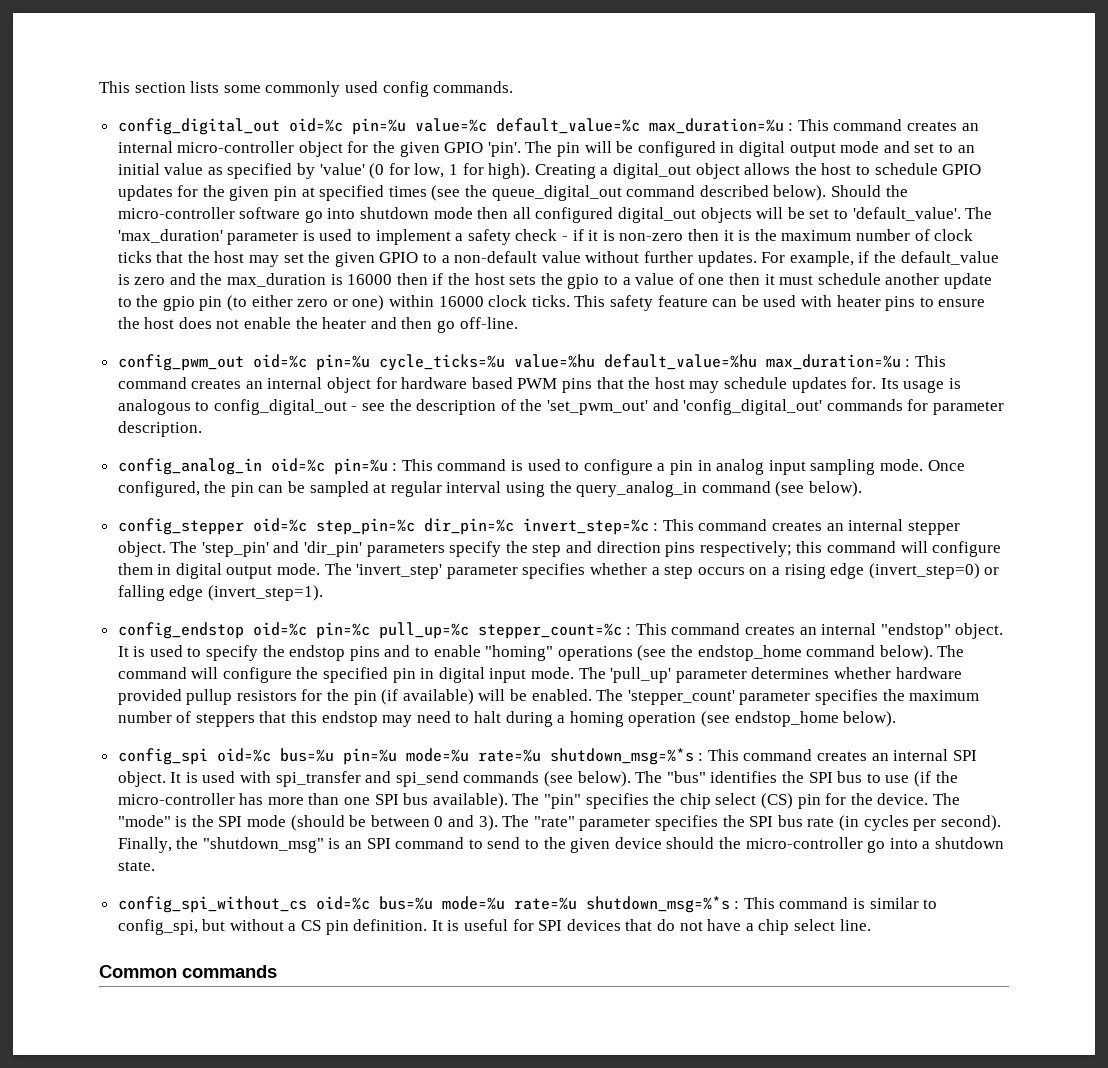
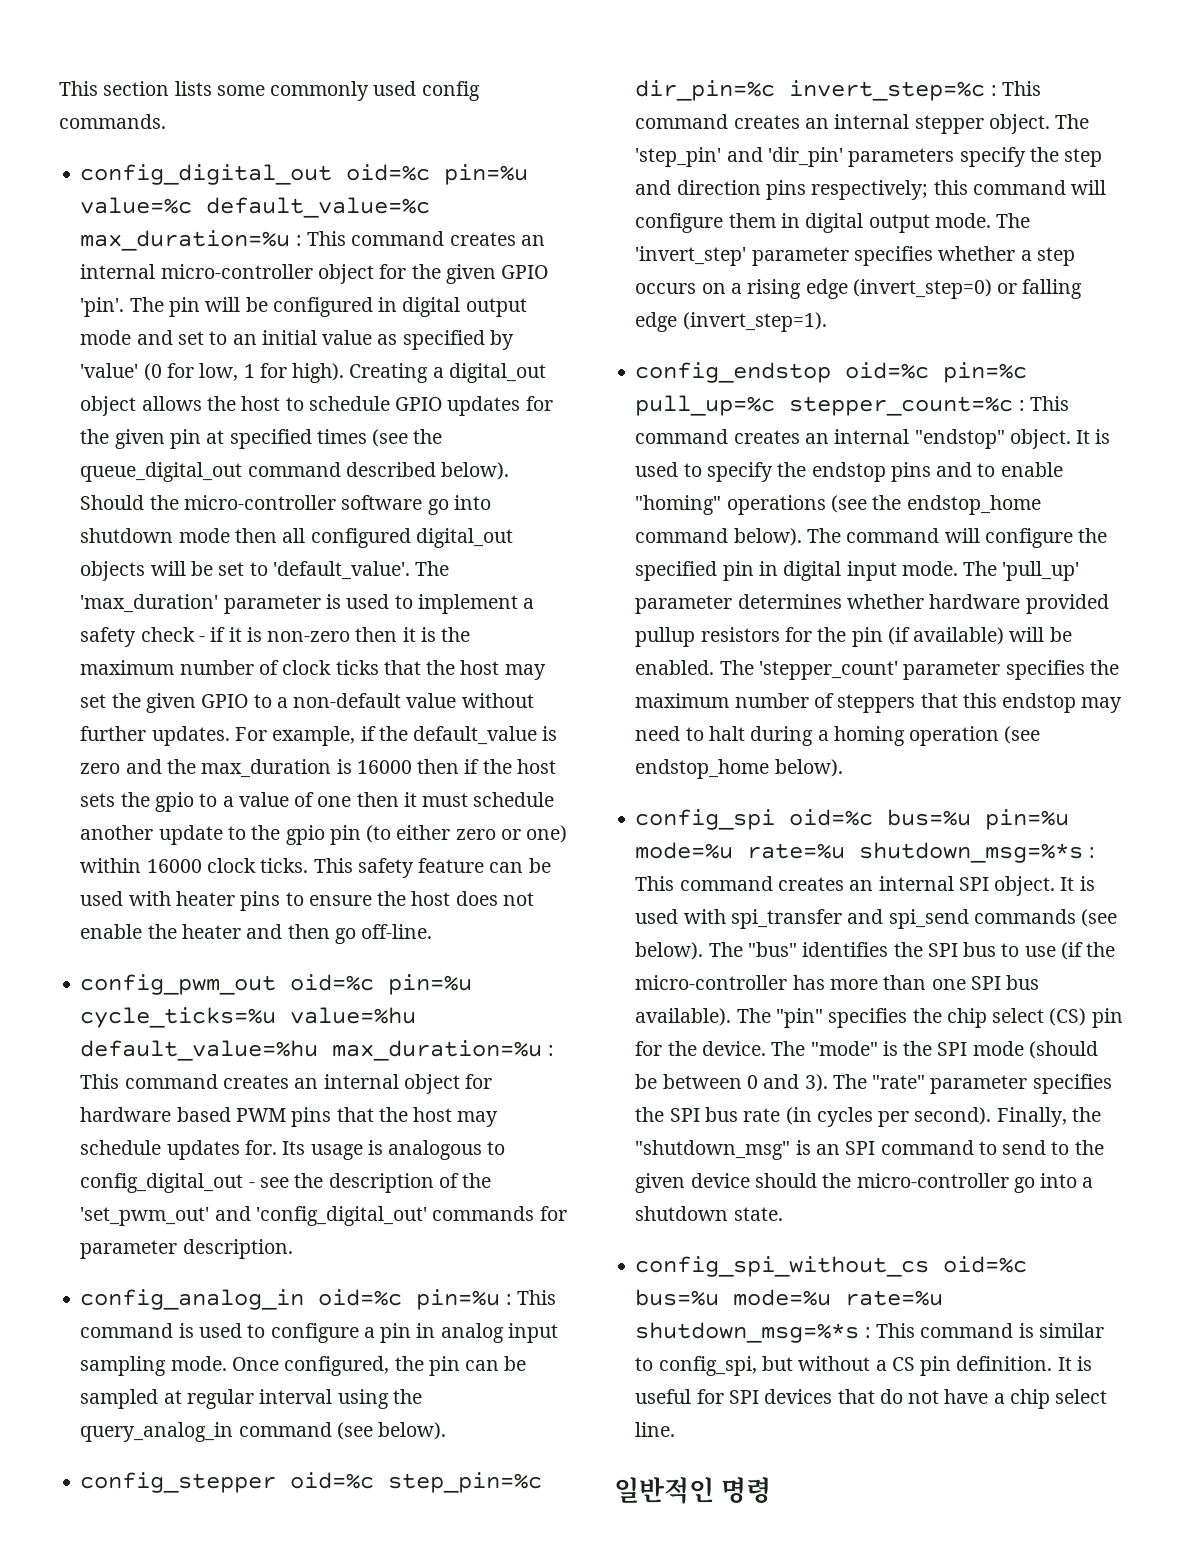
[99,965,277,978] Common commands -> [614,1477,772,1504] 일반적인 명령

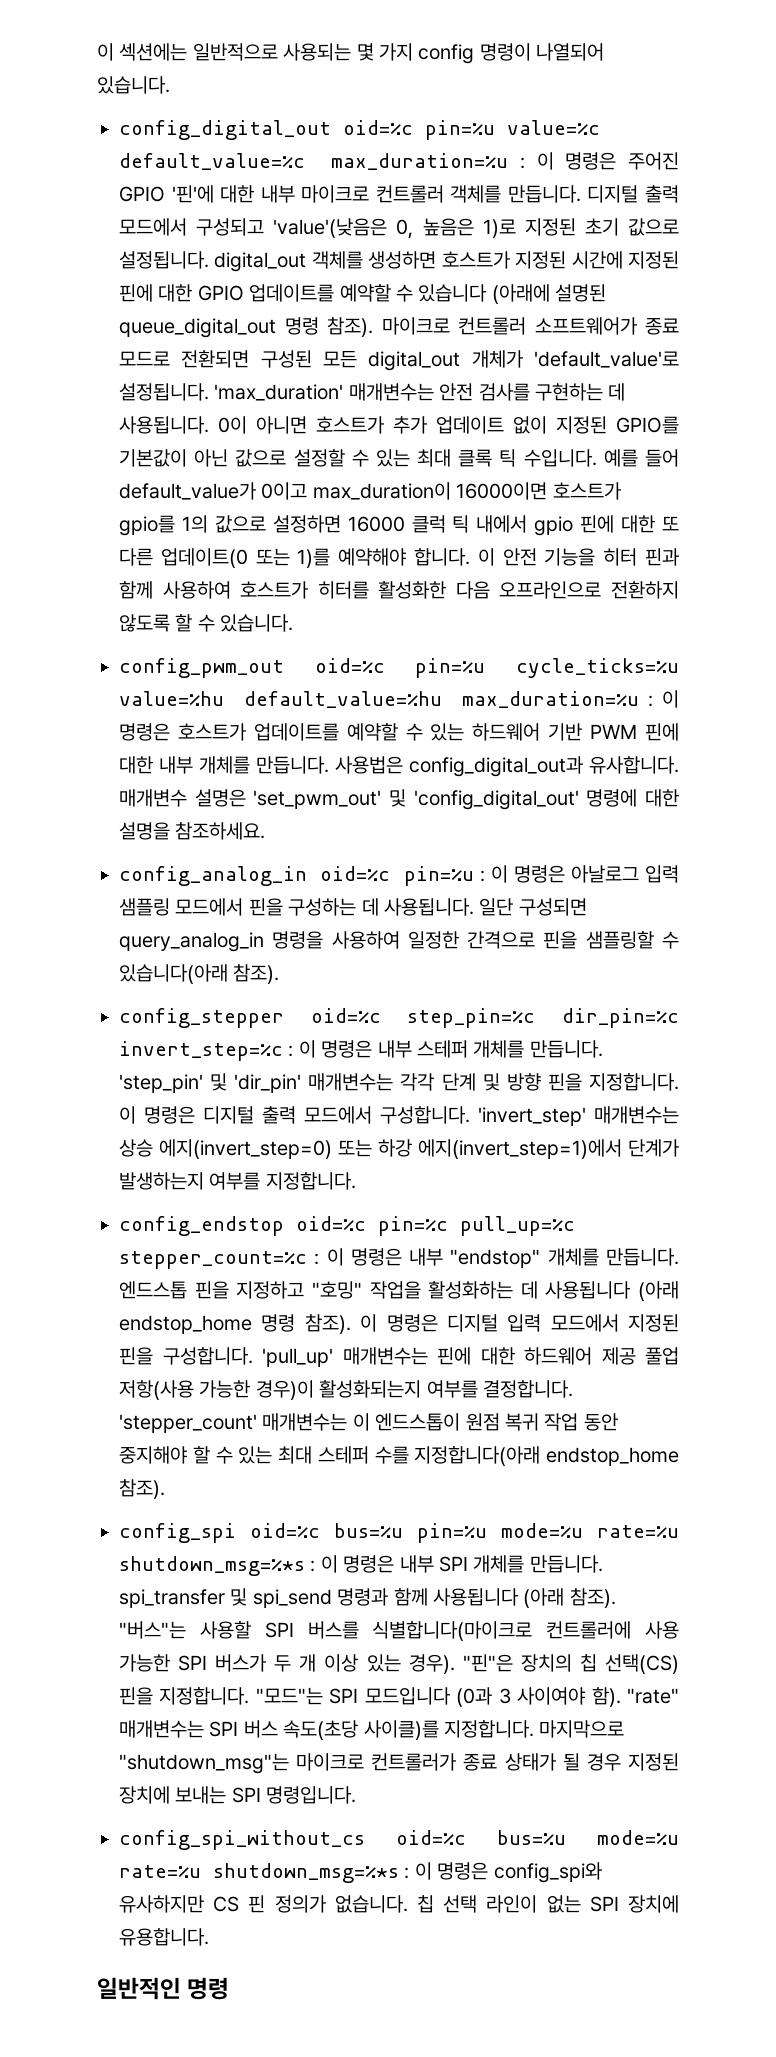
[59,81,480,101] [59,114,166,129] This section lists some commonly used config commands. -> [97,43,605,64] [97,76,170,94] 이 섹션에는 일반적으로 사용되는 몇 가지 config 명령이 나열되어 있습니다.
[306,231,545,246] [80,264,549,284] [80,297,527,317] [80,330,514,350] [80,363,546,383] [80,396,553,416] [80,429,443,449] [80,462,510,482] [80,495,491,515] [80,528,513,548] [80,561,450,581] [80,594,535,614] [80,627,471,647] [80,660,546,680] [80,693,534,713] [80,726,558,746] [80,759,556,778] [80,792,555,812] [80,825,568,845] [80,858,551,878] [80,891,534,911] [80,924,433,944] This command creates an internal micro-controller object for the given GPIO 'pin'. The pin will be configured in digital output mode and set to an initial value as specified by 'value' (0 for low, 1 for high). Creating a digital_out object allows the host to schedule GPIO updates for the given pin at specified times (see the queue_digital_out command described below). Should the micro-controller software go into shutdown mode then all configured digital_out objects will be set to 'default_value'. The 'max_duration' parameter is used to implement a safety check - if it is non-zero then it is the maximum number of clock ticks that the host may set the given GPIO to a non-default value without further updates. For example, if the default_value is zero and the max_duration is 16000 then if the host sets the gpio to a value of one then it must schedule another update to the gpio pin (to either zero or one) within 16000 clock ticks. This safety feature can be used with heater pins to ensure the host does not enable the heater and then go off-line. -> [536,152,679,170] [119,185,679,203] [119,218,679,239] [119,251,680,272] [119,284,607,304] [119,317,679,338] [119,350,679,371] [119,383,626,401] [119,416,679,434] [119,449,679,467] [119,482,621,500] [119,515,679,536] [119,548,679,568] [119,581,679,599] [119,614,294,632] 이 명령은 주어진 GPIO '핀'에 대한 내부 마이크로 컨트롤러 객체를 만듭니다. 디지털 출력 모드에서 구성되고 'value'(낮음은 0, 높음은 1)로 지정된 초기 값으로 설정됩니다. digital_out 객체를 생성하면 호스트가 지정된 시간에 지정된 핀에 대한 GPIO 업데이트를 예약할 수 있습니다 (아래에 설명된 queue_digital_out 명령 참조). 마이크로 컨트롤러 소프트웨어가 종료 모드로 전환되면 구성된 모든 digital_out 개체가 'default_value'로 설정됩니다. 'max_duration' 매개변수는 안전 검사를 구현하는 데 사용됩니다. 0이 아니면 호스트가 추가 업데이트 없이 지정된 GPIO를 기본값이 아닌 값으로 설정할 수 있는 최대 클록 틱 수입니다. 예를 들어 default_value가 0이고 max_duration이 16000이면 호스트가 gpio를 1의 값으로 설정하면 16000 클럭 틱 내에서 gpio 핀에 대한 또 다른 업데이트(0 또는 1)를 예약해야 합니다. 이 안전 기능을 히터 핀과 함께 사용하여 호스트가 히터를 활성화한 다음 오프라인으로 전환하지 않도록 할 수 있습니다.
[80,1074,493,1094] [80,1107,499,1127] [80,1140,506,1160] [80,1173,492,1193] [80,1206,567,1226] [80,1239,293,1259] [80,1289,556,1310] [80,1323,558,1343] [80,1356,527,1376] [80,1389,422,1409] [80,1422,447,1442] This command creates an internal object for hardware based PWM pins that the host may schedule updates for. Its usage is analogous to config_digital_out - see the description of the 'set_pwm_out' and 'config_digital_out' commands for parameter description. // config_analog_in oid=%c pin=%u : This command is used to configure a pin in analog input sampling mode. Once configured, the pin can be sampled at regular interval using the query_analog_in command (see below). -> [662,690,679,708] [119,723,680,741] [119,756,679,777] [119,789,680,810] [119,822,266,840] [119,865,679,886] [119,898,587,916] [119,931,679,952] [119,964,280,984] 이 명령은 호스트가 업데이트를 예약할 수 있는 하드웨어 기반 PWM 핀에 대한 내부 개체를 만듭니다. 사용법은 config_digital_out과 유사합니다. 매개변수 설명은 'set_pwm_out' 및 'config_digital_out' 명령에 대한 설명을 참조하세요. // config_analog_in oid=%c pin=%u : 이 명령은 아날로그 입력 샘플링 모드에서 핀을 구성하는 데 사용됩니다. 일단 구성되면 query_analog_in 명령을 사용하여 일정한 간격으로 핀을 샘플링할 수 있습니다(아래 참조).
[1001,81,1041,96] [635,114,1090,134] [635,147,1103,167] [635,180,1107,200] [635,213,1031,233] [635,246,1075,266] [635,279,1083,299] [635,312,827,332] This command creates an internal stepper object. The 'step_pin' and 'dir_pin' parameters specify the step and direction pins respectively; this command will configure them in digital output mode. The 'invert_step' parameter specifies whether a step occurs on a rising edge (invert_step=0) or falling edge (invert_step=1). -> [298,1040,603,1058] [119,1073,679,1093] [119,1106,679,1126] [119,1139,679,1159] [119,1172,356,1190] 이 명령은 내부 스테퍼 개체를 만듭니다. 'step_pin' 및 'dir_pin' 매개변수는 각각 단계 및 방향 핀을 지정합니다. 이 명령은 디지털 출력 모드에서 구성합니다. 'invert_step' 매개변수는 상승 에지(invert_step=0) 또는 하강 에지(invert_step=1)에서 단계가 발생하는지 여부를 지정합니다.
[1029,396,1069,411] [635,429,1111,449] [635,462,1063,482] [635,495,1041,515] [635,528,1108,548] [635,561,1080,581] [635,594,1109,614] [635,627,1072,647] [635,660,1119,680] [635,693,1123,713] [635,726,1041,746] [635,759,843,779] This command creates an internal "endstop" object. It is used to specify the endstop pins and to enable "homing" operations (see the endstop_home command below). The command will configure the specified pin in digital input mode. The 'pull_up' parameter determines whether hardware provided pullup resistors for the pin (if available) will be enabled. The 'stepper_count' parameter specifies the maximum number of steppers that this endstop may need to halt during a homing operation (see endstop_home below). -> [326,1248,679,1268] [119,1281,679,1301] [119,1314,679,1334] [119,1347,679,1367] [119,1380,573,1400] [119,1413,618,1433] [119,1446,679,1466] [119,1479,165,1499] 이 명령은 내부 "endstop" 개체를 만듭니다. 엔드스톱 핀을 지정하고 "호밍" 작업을 활성화하는 데 사용됩니다 (아래 endstop_home 명령 참조). 이 명령은 디지털 입력 모드에서 지정된 핀을 구성합니다. 'pull_up' 매개변수는 핀에 대한 하드웨어 제공 풀업 저항(사용 가능한 경우)이 활성화되는지 여부를 결정합니다. 'stepper_count' 매개변수는 이 엔드스톱이 원점 복귀 작업 동안 중지해야 할 수 있는 최대 스테퍼 수를 지정합니다(아래 endstop_home 참조).
[635,876,1095,896] [635,909,1118,929] [635,942,1116,960] [635,975,1040,990] [635,1008,1123,1028] [635,1041,1098,1059] [635,1074,1112,1094] [635,1107,1101,1127] [635,1140,1104,1160] [635,1173,1094,1193] [635,1206,783,1221] This command creates an internal SPI object. It is used with spi_transfer and spi_send commands (see below). The "bus" identifies the SPI bus to use (if the micro-controller has more than one SPI bus available). The "pin" specifies the chip select (CS) pin for the device. The "mode" is the SPI mode (should be between 0 and 3). The "rate" parameter specifies the SPI bus rate (in cycles per second). Finally, the "shutdown_msg" is an SPI command to send to the given device should the micro-controller go into a shutdown state. -> [320,1555,603,1573] [119,1588,616,1608] [119,1621,679,1641] [119,1654,680,1674] [119,1687,680,1707] [119,1720,625,1740] [119,1753,679,1774] [119,1786,357,1804] 이 명령은 내부 SPI 개체를 만듭니다. spi_transfer 및 spi_send 명령과 함께 사용됩니다 (아래 참조). "버스"는 사용할 SPI 버스를 식별합니다(마이크로 컨트롤러에 사용 가능한 SPI 버스가 두 개 이상 있는 경우). "핀"은 장치의 칩 선택(CS) 핀을 지정합니다. "모드"는 SPI 모드입니다 (0과 3 사이여야 함). "rate" 매개변수는 SPI 버스 속도(초당 사이클)를 지정합니다. 마지막으로 "shutdown_msg"는 마이크로 컨트롤러가 종료 상태가 될 경우 지정된 장치에 보내는 SPI 명령입니다.
[875,1323,1104,1338] [635,1356,1092,1376] [635,1389,1108,1409] [635,1422,676,1437] This command is similar to config_spi, but without a CS pin definition. It is useful for SPI devices that do not have a chip select line. -> [414,1862,602,1883] [119,1895,679,1913] [119,1928,209,1946] 이 명령은 config_spi와 유사하지만 CS 핀 정의가 없습니다. 칩 선택 라인이 없는 SPI 장치에 유용합니다.

